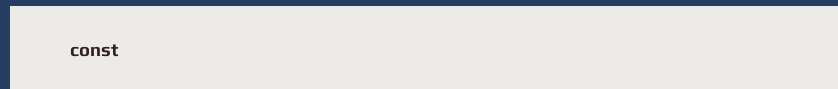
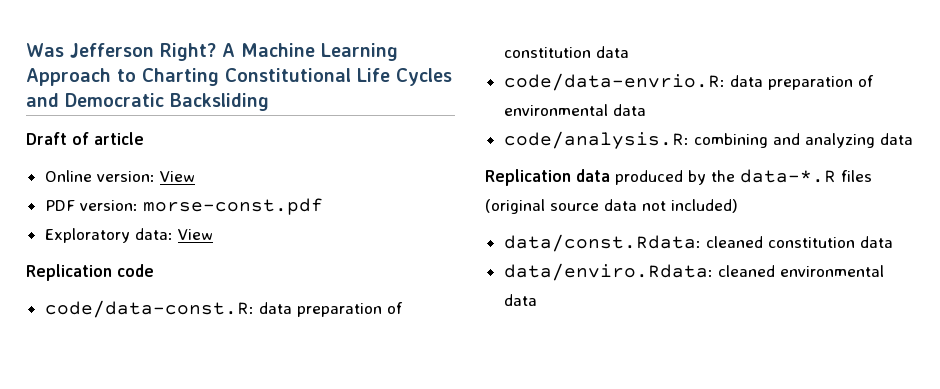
[70,44,119,57] const -> [26,43,398,61] [26,68,452,86] [26,93,269,111] [26,132,144,145] [44,170,195,182] [44,198,323,215] [44,228,213,243] [26,264,154,281] [44,300,403,318] [503,46,629,58] [503,73,874,91] [503,104,646,116] [503,131,913,149] [485,169,872,186] [485,199,738,214] [503,234,893,252] [503,263,884,281] [503,294,537,306] Was Jefferson Right? A Machine Learning Approach to Charting Constitutional Life Cycles and Democratic Backsliding // Draft of article // Online version: View // PDF version: morse-const.pdf // Exploratory data: View // Replication code // code/data-const.R: data preparation of constitution data // code/data-envrio.R: data preparation of environmental data // code/analysis.R: combining and analyzing data // Replication data produced by the data-*.R files (original source data not included) // data/const.Rdata: cleaned constitution data // data/enviro.Rdata: cleaned environmental data

